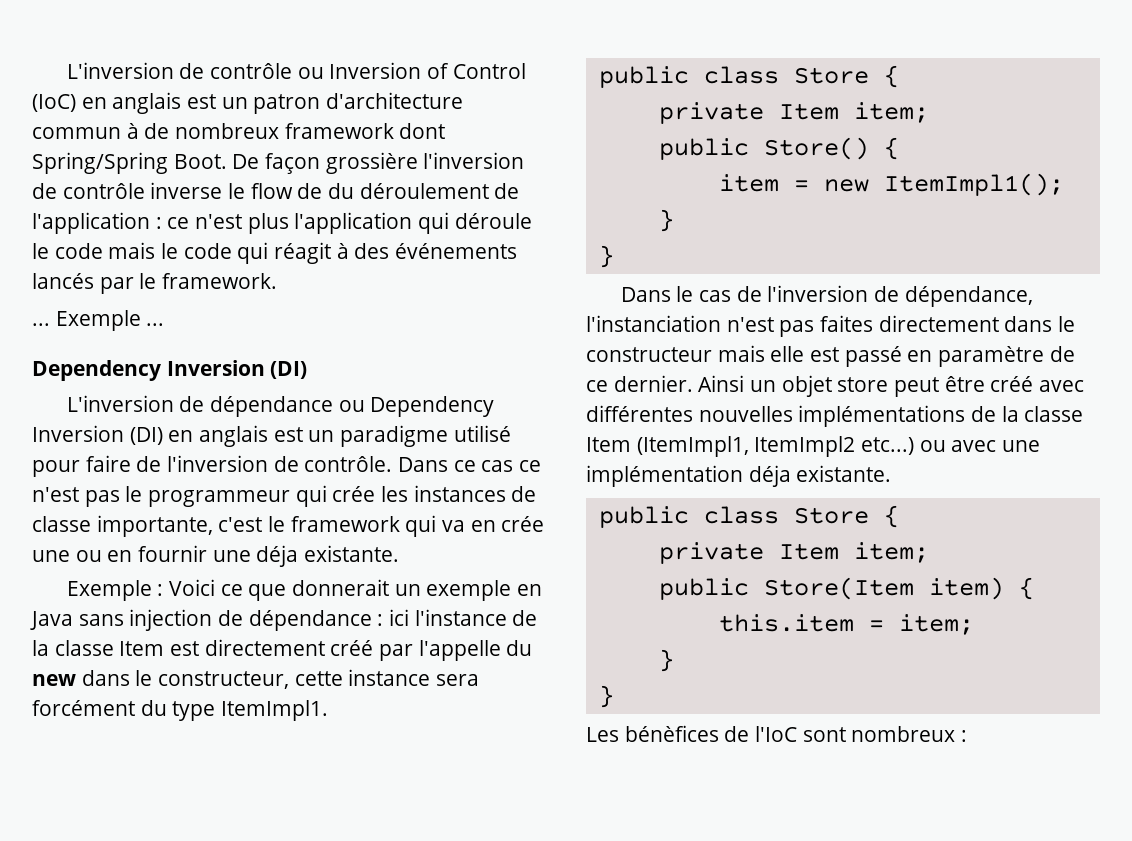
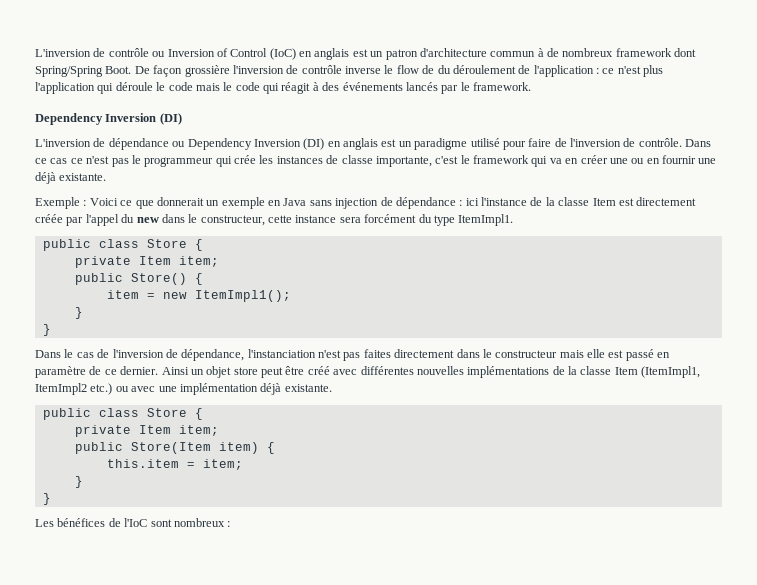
[32,310,165,331] // ... Exemple ... -> (531, 86) none
[501,516,545,532] crée -> [580,155,608,164] créer
[256,545,299,567] déja -> [35,172,56,184] déjà
[330,640,501,661] créé par l'appelle -> [35,214,119,226] créée par l'appel
[861,437,915,455] etc...) -> [90,383,113,395] etc.)
[748,465,791,487] déja -> [260,383,282,395] déjà
[624,725,719,742] bénèfices -> [57,518,106,527] bénéfices

